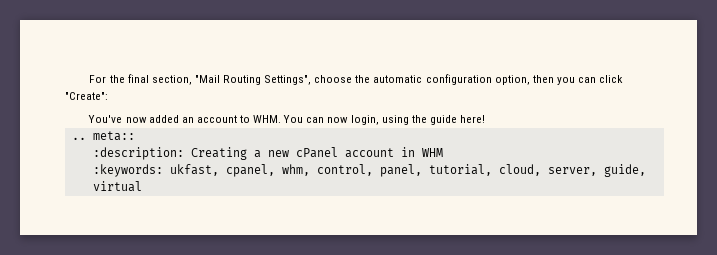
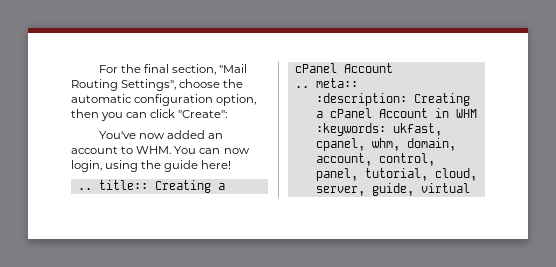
(485, 119) none -> [77,180,225,193] [294,63,393,73] // .. title:: Creating a cPanel Account
[267,147,394,158] new cPanel account -> [329,108,428,118] cPanel Account
(310, 170) none -> [406,138,456,151] [315,153,372,166] domain, account,

